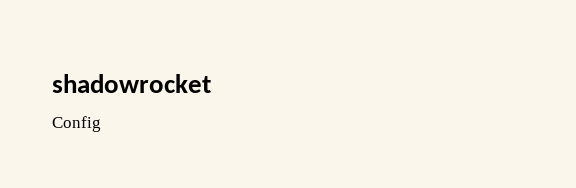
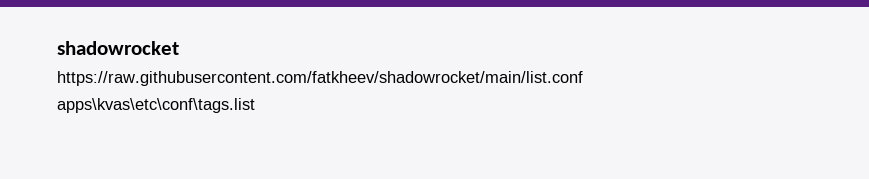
[52,116,101,132] Config -> [57,71,583,86] [57,98,255,113] https://raw.githubusercontent.com/fatkheev/shadowrocket/main/list.conf // apps\kvas\etc\conf\tags.list

